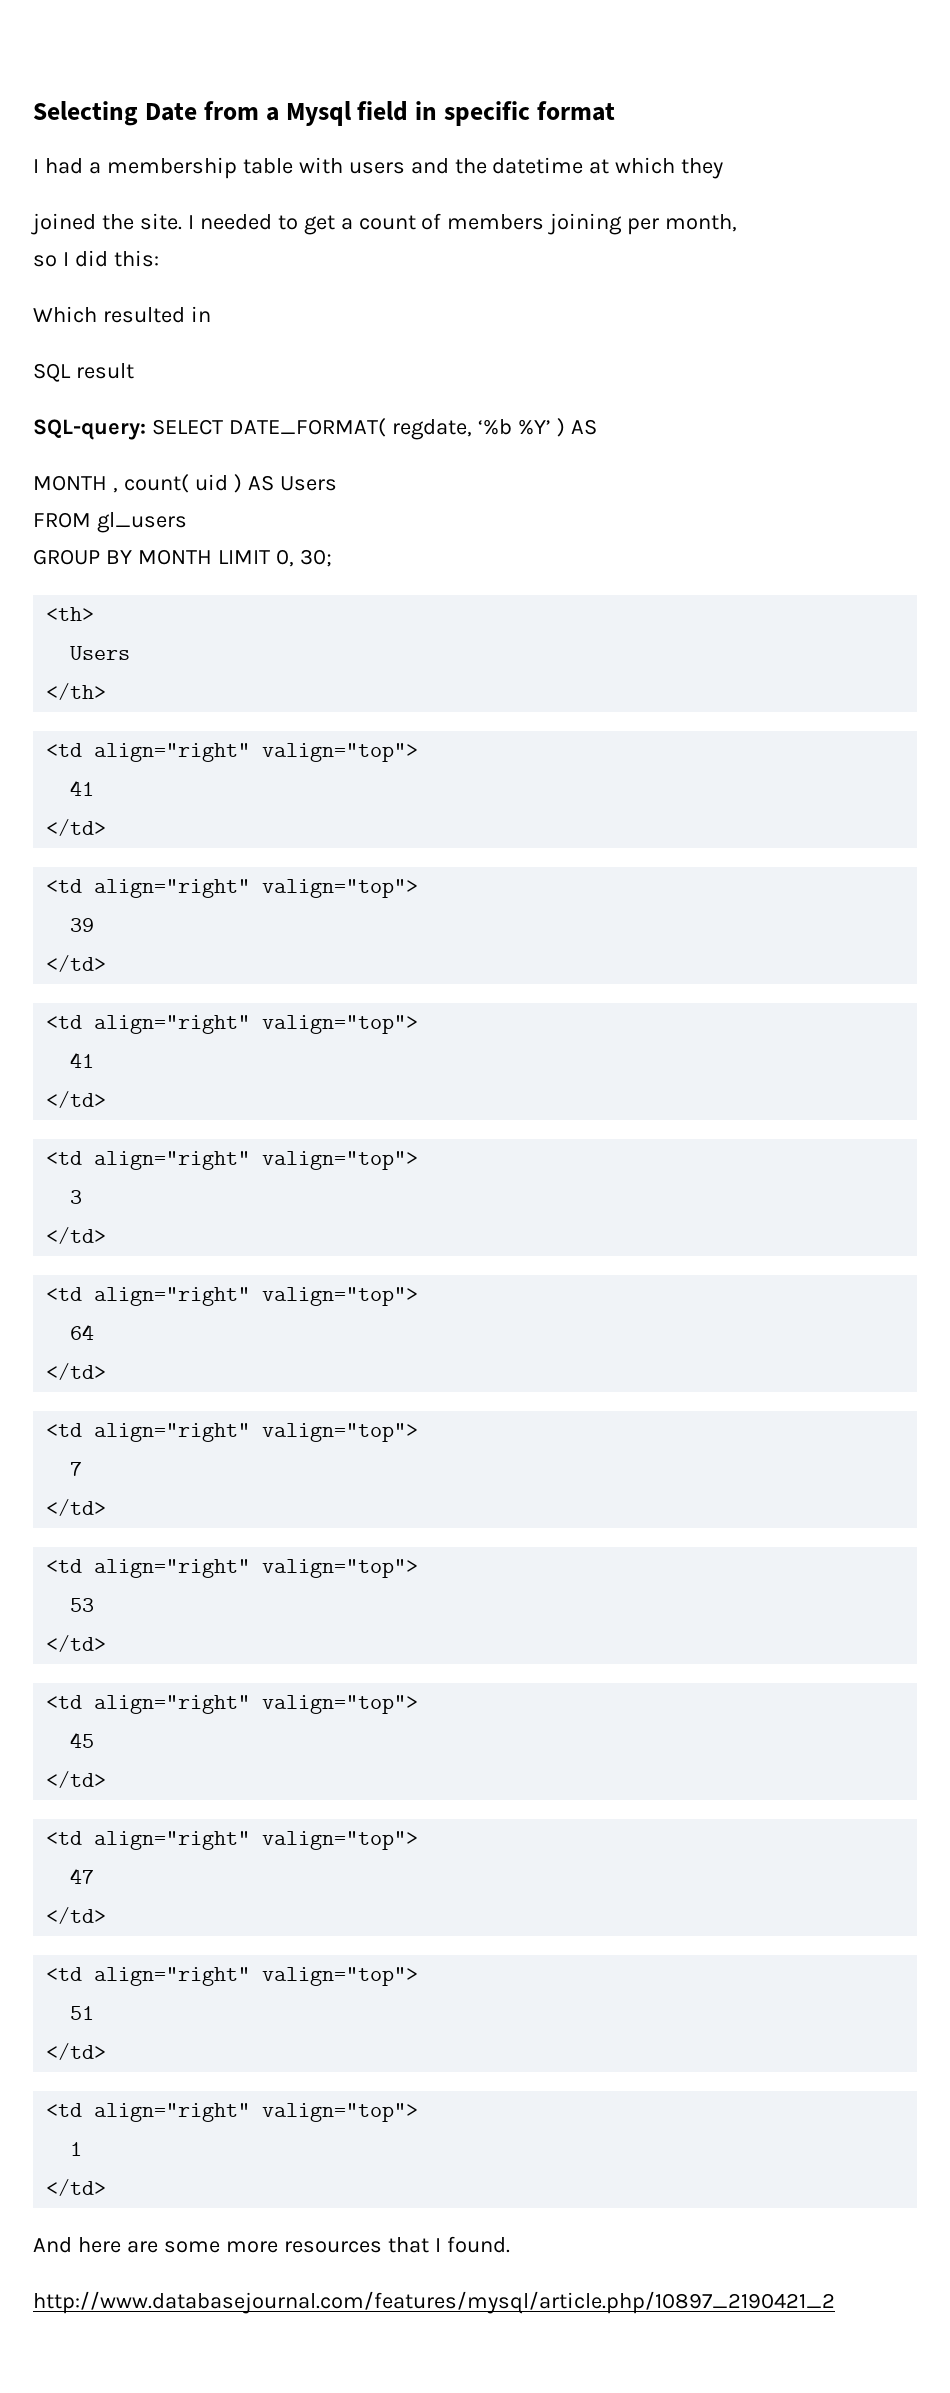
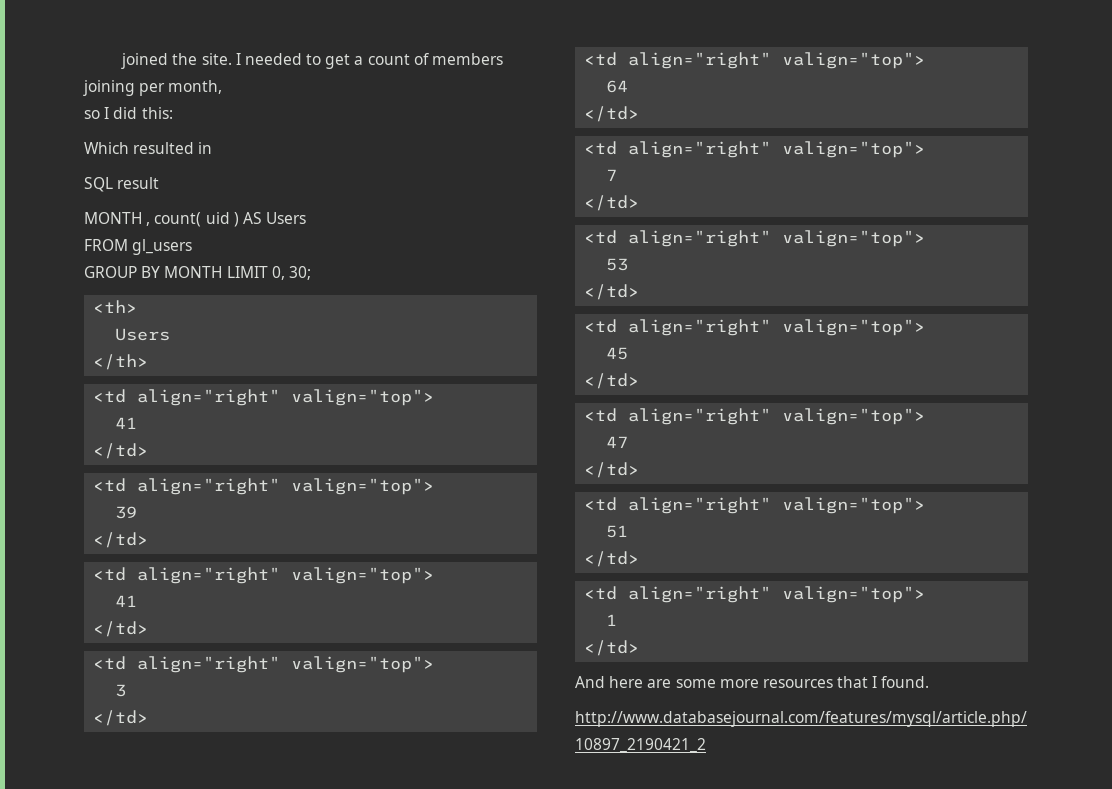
[33,101,616,126] [33,157,724,179] Selecting Date from a Mysql field in specific format // I had a membership table with users and the datetime at which they // -> (121, 61) none
[33,418,597,440] // SQL-query: SELECT DATE_FORMAT( regdate, ‘%b %Y’ ) AS -> (160, 183) none

